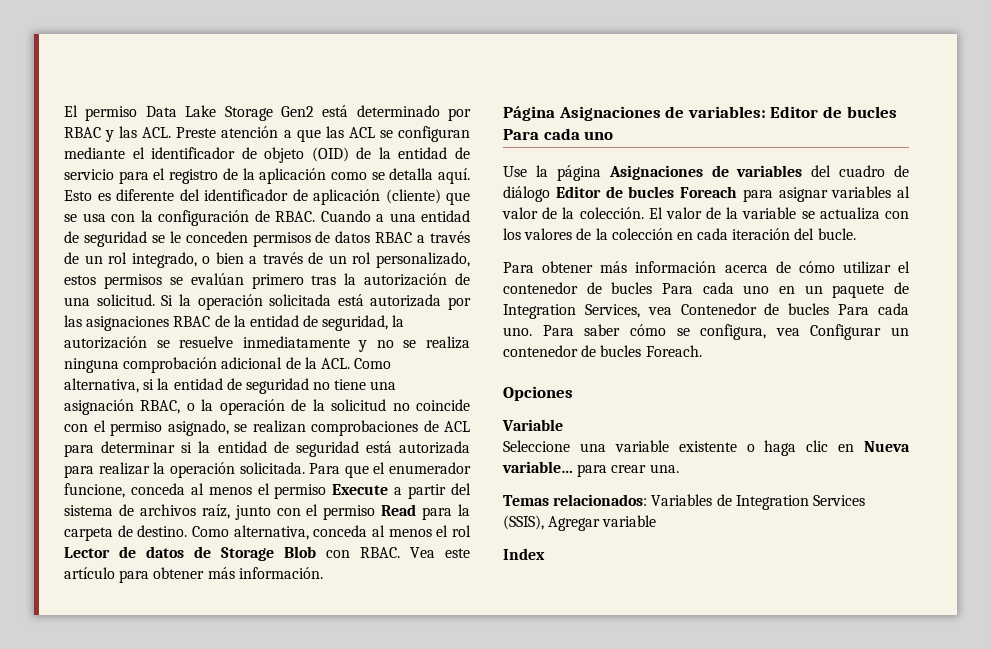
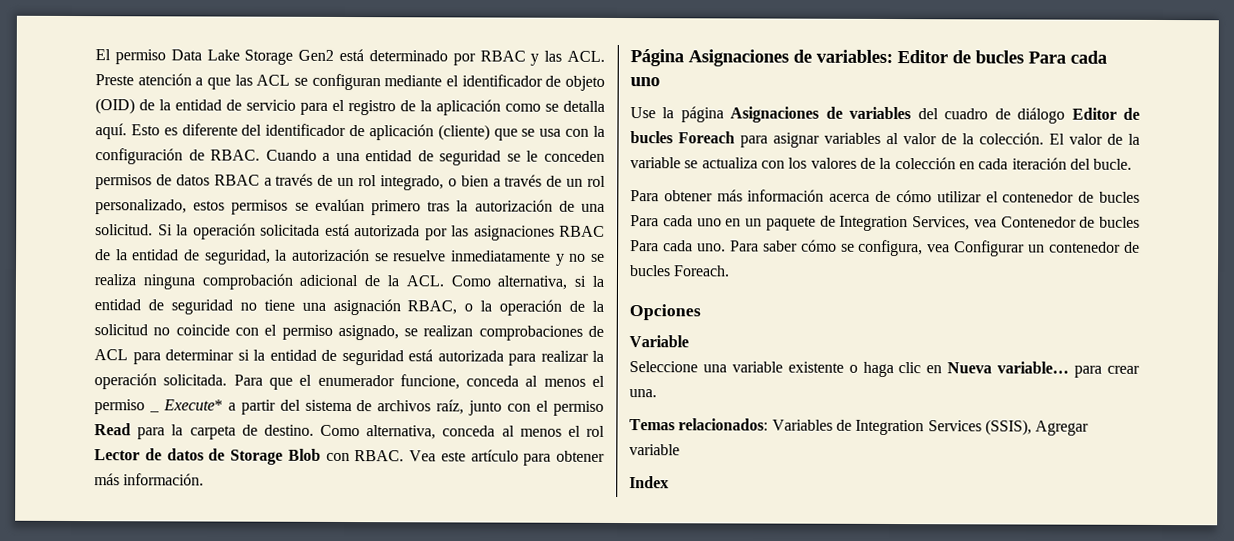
[332,484,389,495] Execute -> [148,399,223,413] _ Execute*

